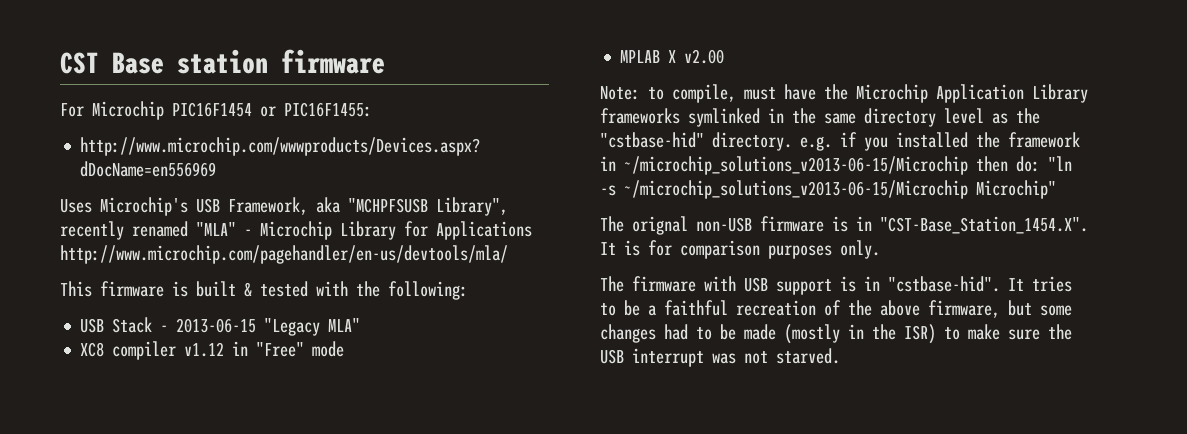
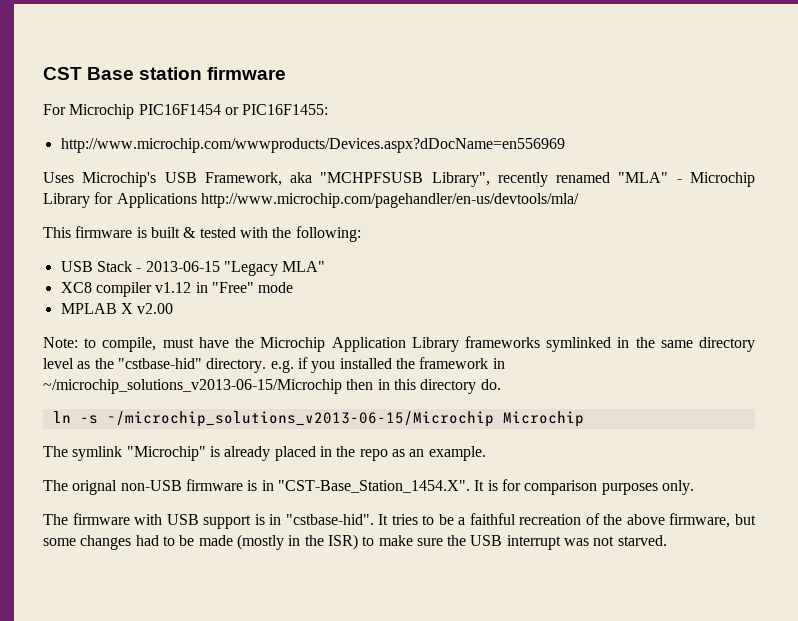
[1016,156,1072,172] [600,180,1056,199] do: "ln -s ~/microchip_solutions_v2013-06-15/Microchip Microchip" -> [377,379,501,394] [52,411,584,427] [43,446,486,461] in this directory do. // ln -s ~/microchip_solutions_v2013-06-15/Microchip Microchip // The symlink "Microchip" is already placed in the repo as an example.

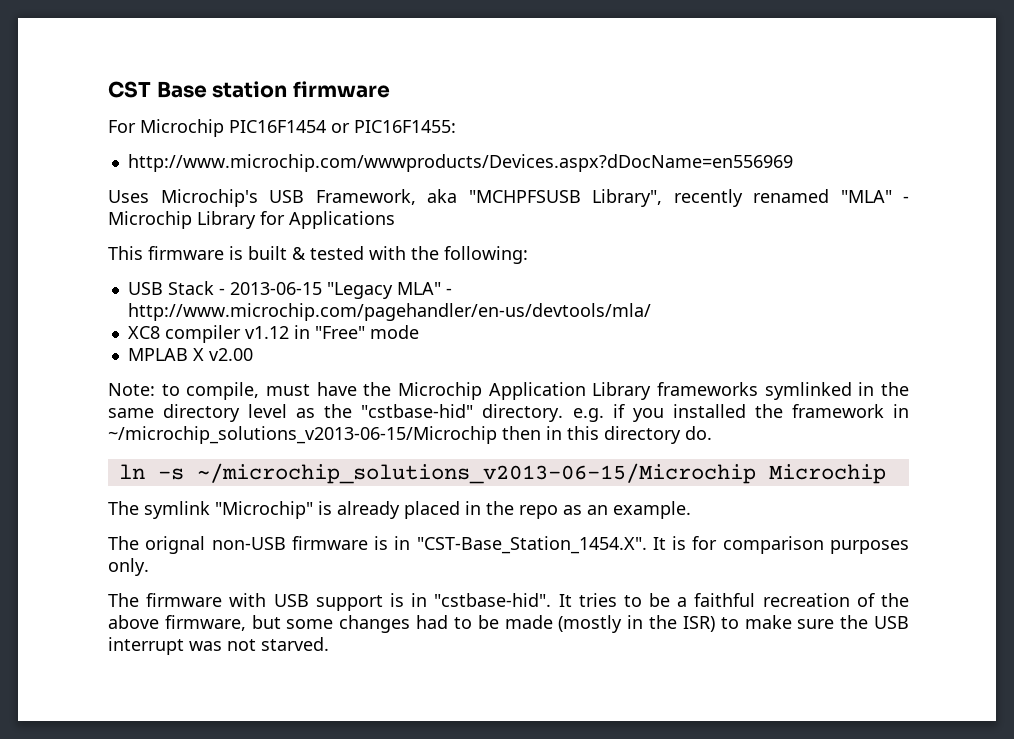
[200,193,579,208] http://www.microchip.com/pagehandler/en-us/devtools/mla/ -> (395, 220) none
(326, 266) none -> [445,288,452,295] [127,303,651,321] - http://www.microchip.com/pagehandler/en-us/devtools/mla/

